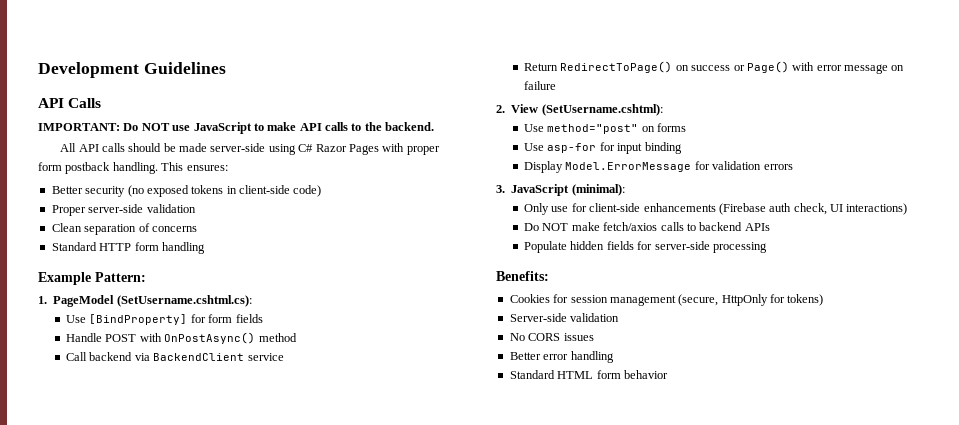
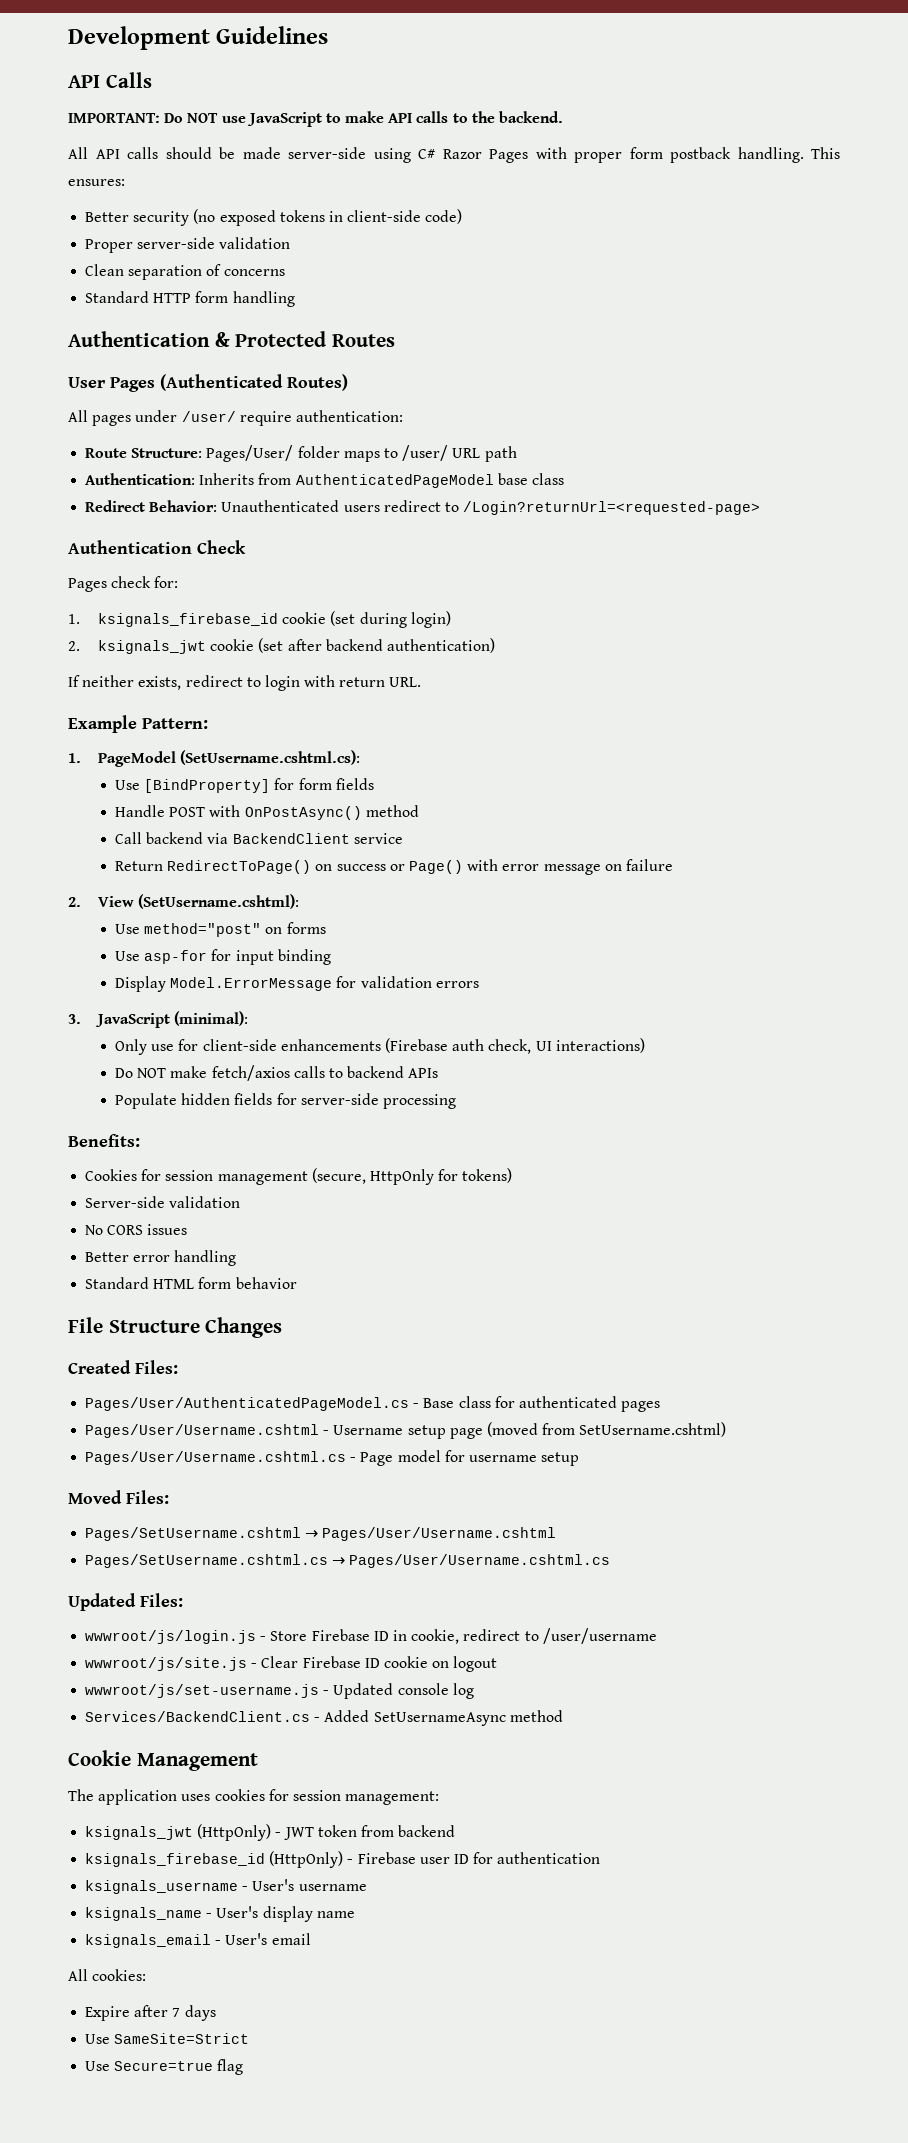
(205, 248) none -> [68,331,396,347] [68,374,348,392] [68,410,403,426] [85,445,517,462] [85,473,564,488] [85,500,761,515] [68,540,246,554] [68,576,179,592] [68,611,451,628] [68,638,495,654] [68,675,422,691] // Authentication & Protected Routes // User Pages (Authenticated Routes) // All pages under /user/ require authentication: // Route Structure: Pages/User/ folder maps to /user/ URL path // Authentication: Inherits from AuthenticatedPageModel base class // Redirect Behavior: Unauthenticated users redirect to /Login?returnUrl=<requested-page> // Authentication Check // Pages check for: // 1. ksignals_firebase_id cookie (set during login) // 2. ksignals_jwt cookie (set after backend authentication) // If neither exists, redirect to login with return URL.
(668, 374) none -> [68,1317,283,1338] [68,1360,178,1374] [85,1396,661,1412] [85,1422,727,1439] [85,1450,580,1466] [68,1490,169,1504] [85,1527,557,1541] [85,1554,611,1568] [68,1593,183,1611] [85,1628,657,1644] [85,1656,498,1672] [85,1683,474,1699] [85,1710,563,1726] [68,1750,258,1771] [68,1789,440,1805] [85,1824,456,1841] [85,1851,601,1868] [85,1879,367,1894] [85,1906,355,1922] [85,1933,311,1948] [68,1969,147,1981] [85,2005,216,2021] [85,2033,250,2044] [85,2059,244,2075] // File Structure Changes // Created Files: // Pages/User/AuthenticatedPageModel.cs - Base class for authenticated pages // Pages/User/Username.cshtml - Username setup page (moved from SetUsername.cshtml) // Pages/User/Username.cshtml.cs - Page model for username setup // Moved Files: // Pages/SetUsername.cshtml → Pages/User/Username.cshtml // Pages/SetUsername.cshtml.cs → Pages/User/Username.cshtml.cs // Updated Files: // wwwroot/js/login.js - Store Firebase ID in cookie, redirect to /user/username // wwwroot/js/site.js - Clear Firebase ID cookie on logout // wwwroot/js/set-username.js - Updated console log // Services/BackendClient.cs - Added SetUsernameAsync method // Cookie Management // The application uses cookies for session management: // ksignals_jwt (HttpOnly) - JWT token from backend // ksignals_firebase_id (HttpOnly) - Firebase user ID for authentication // ksignals_username - User's username // ksignals_name - User's display name // ksignals_email - User's email // All cookies: // Expire after 7 days // Use SameSite=Strict // Use Secure=true flag

